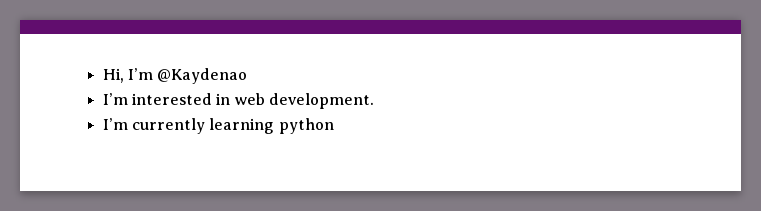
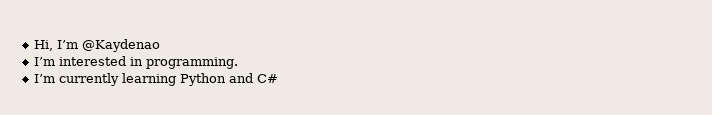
[234,93,374,109] web development. -> [146,57,239,69] programming.
[278,118,334,134] python -> [180,73,279,86] Python and C#

